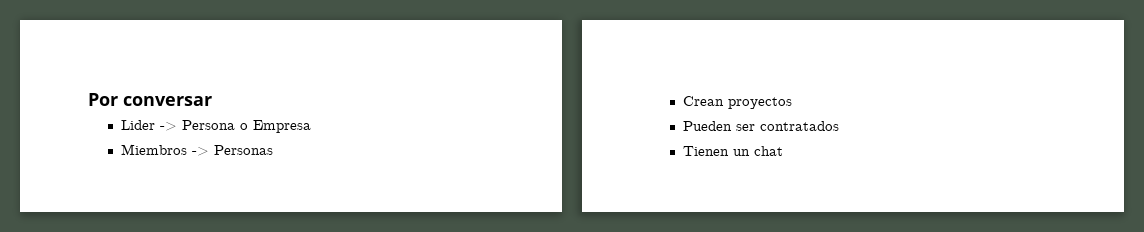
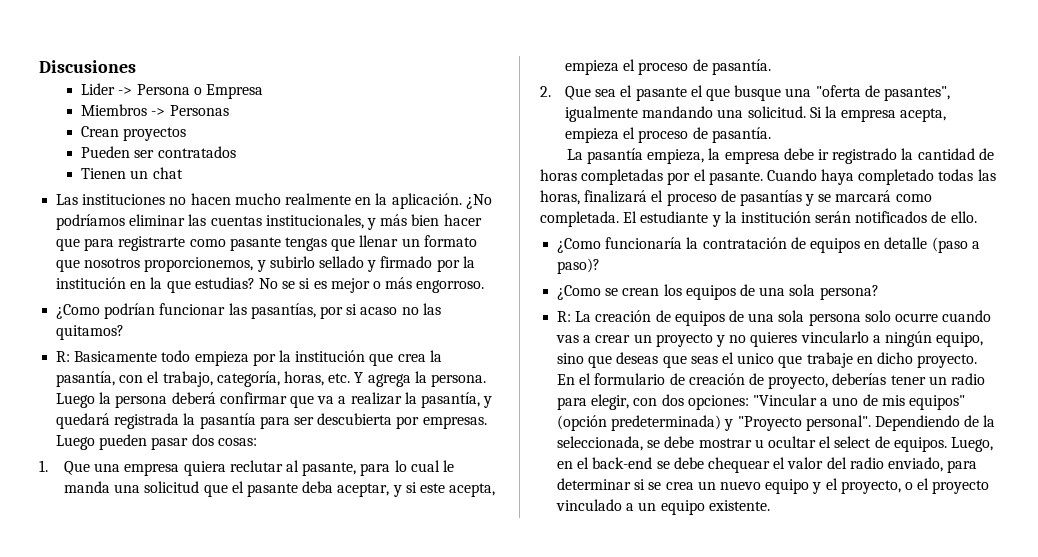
[88,93,212,106] Por conversar -> [39,60,136,73] Discusiones
(784, 151) none -> [56,193,492,209] [56,214,482,230] [56,235,477,251] [56,256,475,272] [56,277,485,293] [56,303,441,319] [56,325,125,340] [56,350,442,366] [56,371,486,387] [56,392,493,408] [56,413,487,429] [56,434,257,450] [39,460,454,476] [64,481,496,497] [565,59,771,75] [540,85,950,101] [565,106,947,122] [565,127,771,143] [566,148,994,164] [540,169,996,185] [540,190,932,206] [540,211,977,227] [557,237,980,253] [557,258,601,274] [557,284,879,300] [557,310,992,326] [556,331,984,347] [557,352,978,368] [557,373,985,389] [557,394,965,410] [557,415,996,431] [557,436,993,452] [557,457,978,473] [557,478,990,494] [556,499,770,515] // Las instituciones no hacen mucho realmente en la aplicación. ¿No podríamos eliminar las cuentas institucionales, y más bien hacer que para registrarte como pasante tengas que llenar un formato que nosotros proporcionemos, y subirlo sellado y firmado por la institución en la que estudias? No se si es mejor o más engorroso. // ¿Como podrían funcionar las pasantías, por si acaso no las quitamos? // R: Basicamente todo empieza por la institución que crea la pasantía, con el trabajo, categoría, horas, etc. Y agrega la persona. Luego la persona deberá confirmar que va a realizar la pasantía, y quedará registrada la pasantía para ser descubierta por empresas. Luego pueden pasar dos cosas: // 1. Que una empresa quiera reclutar al pasante, para lo cual le manda una solicitud que el pasante deba aceptar, y si este acepta, empieza el proceso de pasantía. // 2. Que sea el pasante el que busque una "oferta de pasantes", igualmente mandando una solicitud. Si la empresa acepta, empieza el proceso de pasantía. // La pasantía empieza, la empresa debe ir registrado la cantidad de horas completadas por el pasante. Cuando haya completado todas las horas, finalizará el proceso de pasantías y se marcará como completada. El estudiante y la institución serán notificados de ello. // ¿Como funcionaría la contratación de equipos en detalle (paso a paso)? // ¿Como se crean los equipos de una sola persona? // R: La creación de equipos de una sola persona solo ocurre cuando vas a crear un proyecto y no quieres vincularlo a ningún equipo, sino que deseas que seas el unico que trabaje en dicho proyecto. En el formulario de creación de proyecto, deberías tener un radio para elegir, con dos opciones: "Vincular a uno de mis equipos" (opción predeterminada) y "Proyecto personal". Dependiendo de la seleccionada, se debe mostrar u ocultar el select de equipos. Luego, en el back-end se debe chequear el valor del radio enviado, para determinar si se crea un nuevo equipo y el proyecto, o el proyecto vinculado a un equipo existente.

